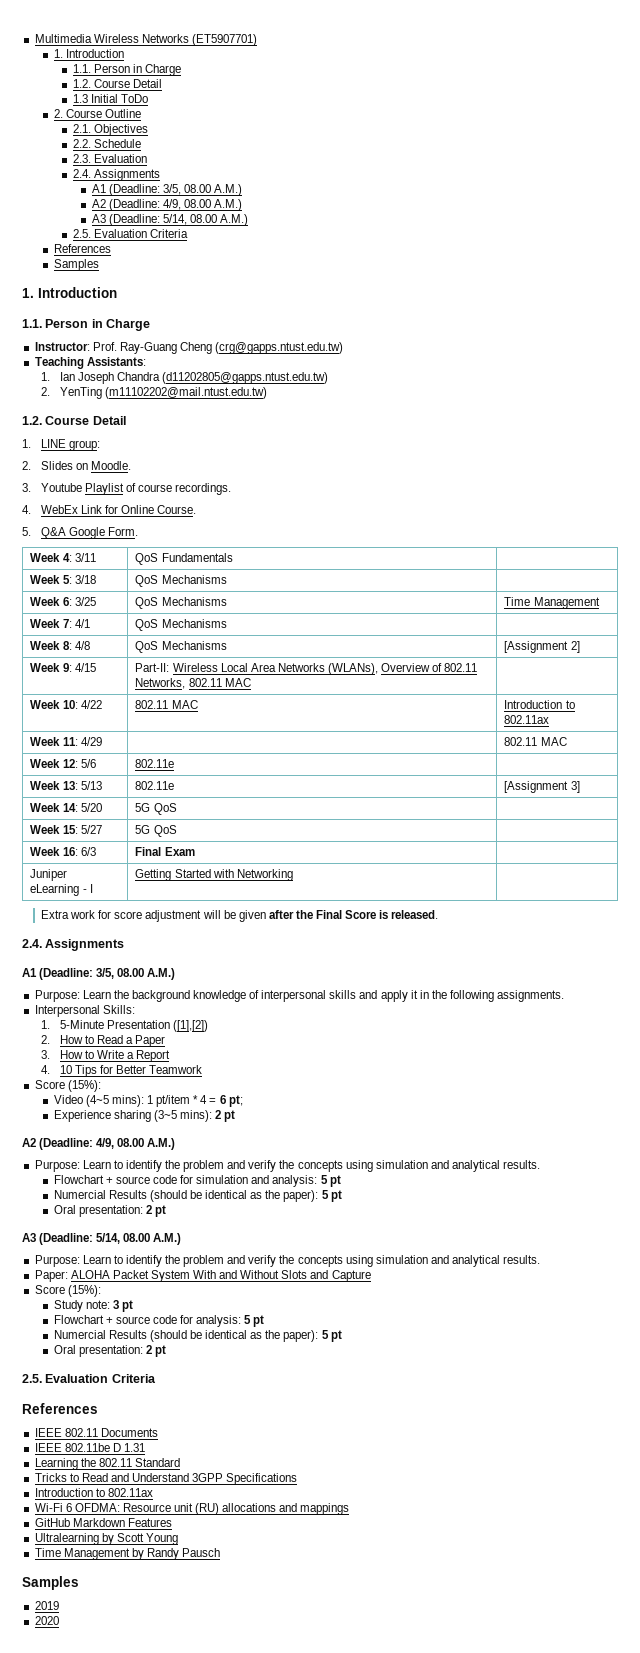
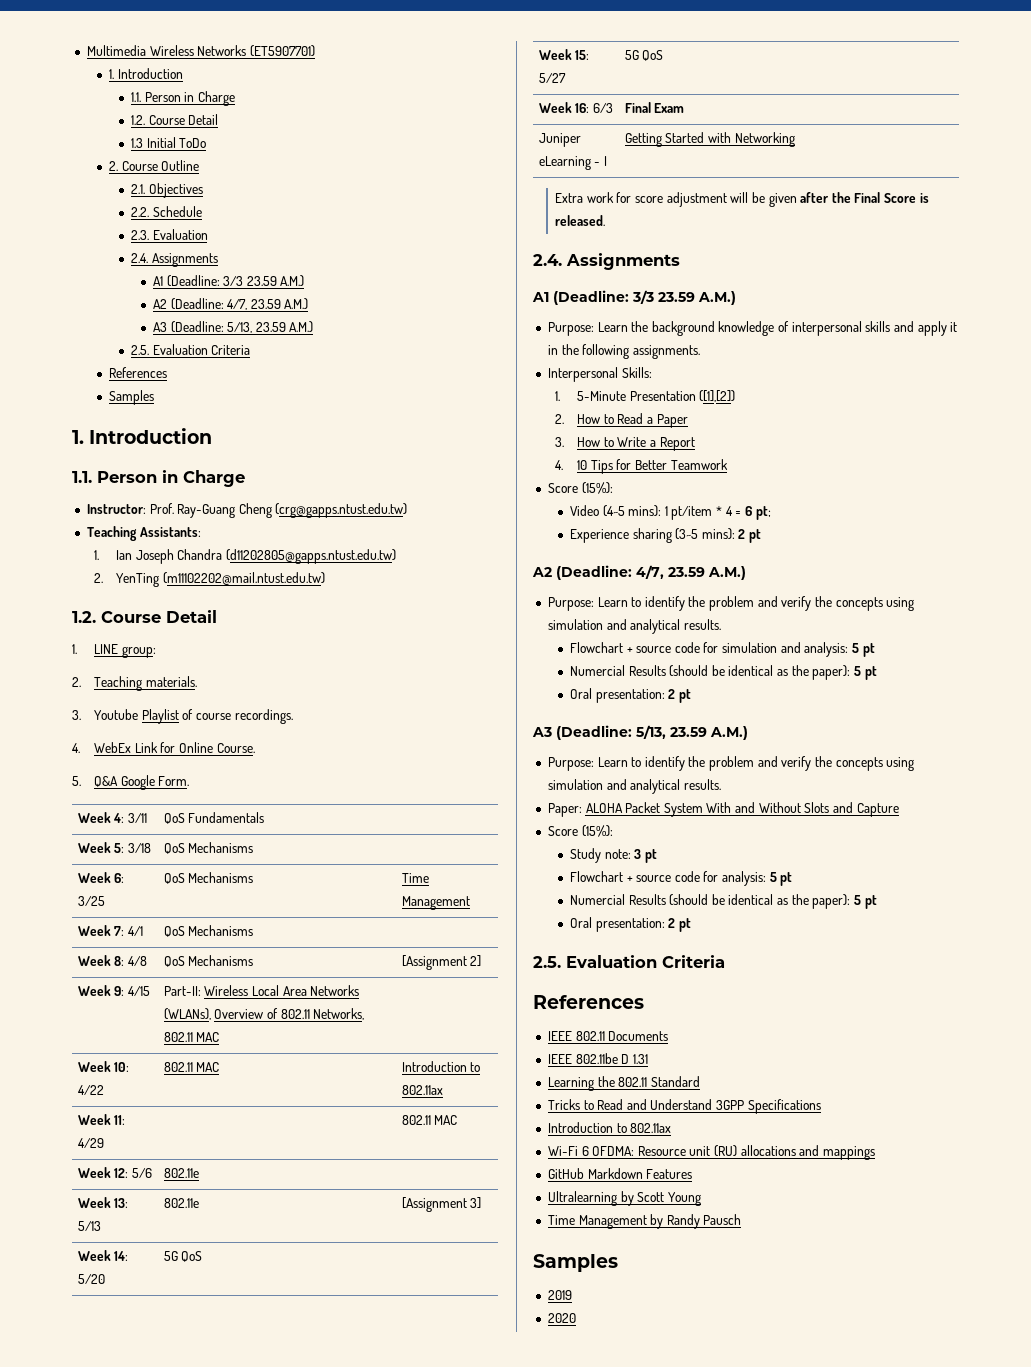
[162,184,212,195] 3/5, 08.00 -> [223,276,277,286] 3/3 23.59
[162,199,212,210] 4/9, 08.00 -> [227,299,281,310] 4/7, 23.59
[162,214,218,225] 5/14, 08.00 -> [227,322,286,333] 5/13, 23.59
[41,461,132,470] Slides on Moodle. -> [94,676,197,691] Teaching materials.
[96,968,145,979] 3/5, 08.00 -> [632,290,695,304] 3/3 23.59
[96,1138,145,1149] 4/9, 08.00 -> [636,565,705,579] 4/7, 23.59
[96,1233,151,1244] 5/14, 08.00 -> [636,725,707,739] 5/13, 23.59

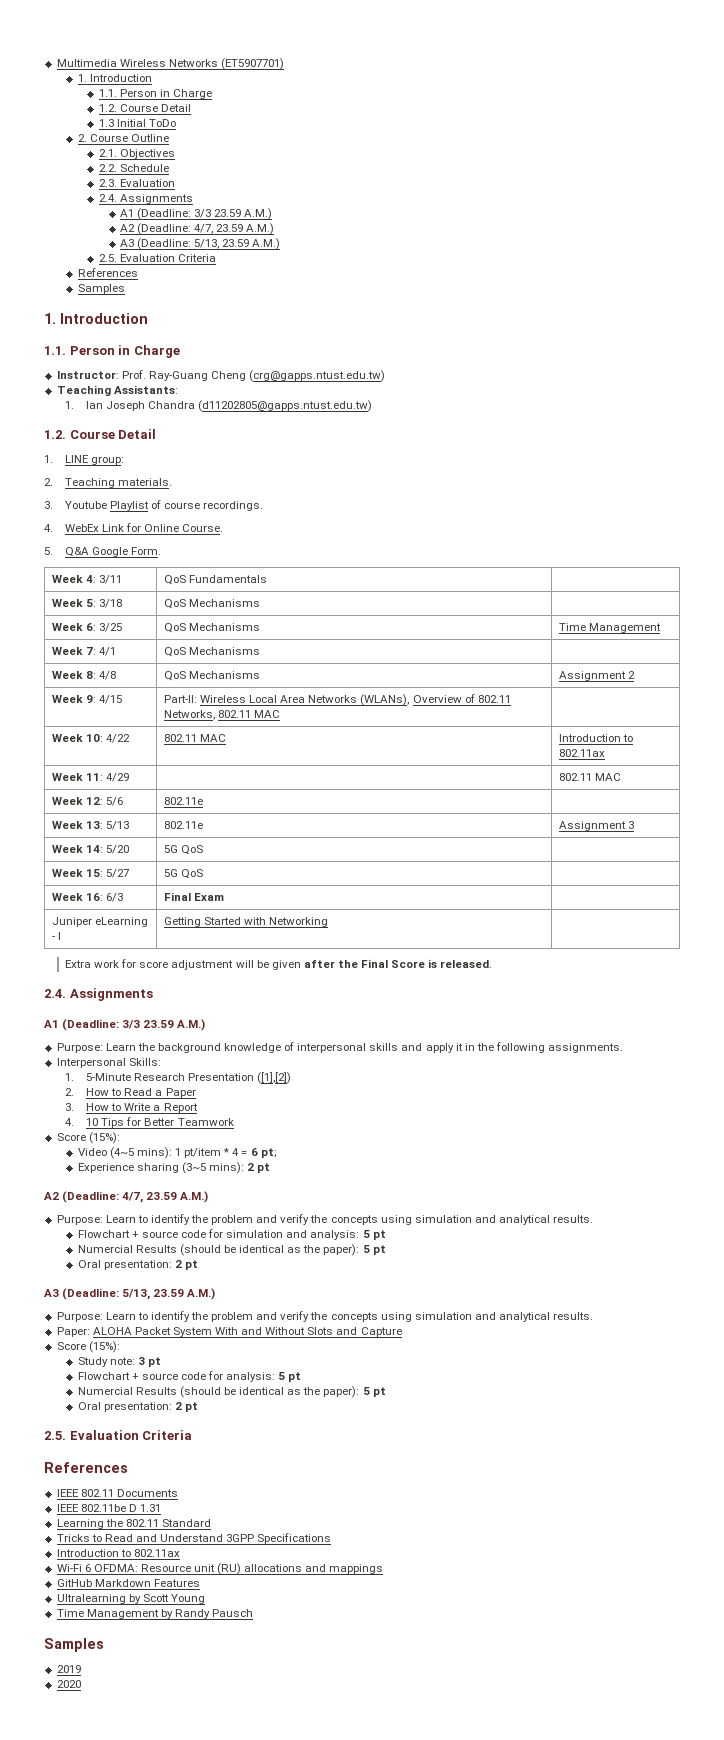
[94,572,325,587] // 2. YenTing (m11102202@mail.ntust.edu.tw) -> (373, 406) none
[401,955,482,970] [Assignment 2] -> [558,671,636,681] Assignment 2
[401,1197,482,1212] [Assignment 3] -> [558,821,635,831] Assignment 3
(627, 396) none -> [134,1073,186,1081] Research

